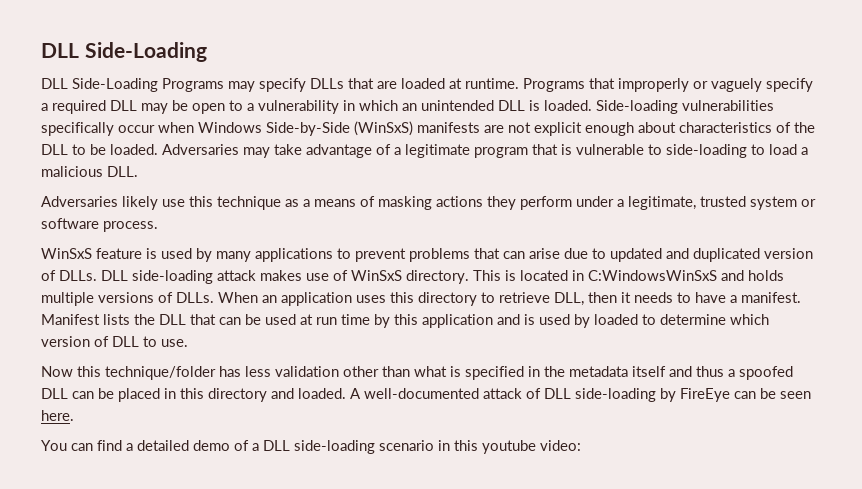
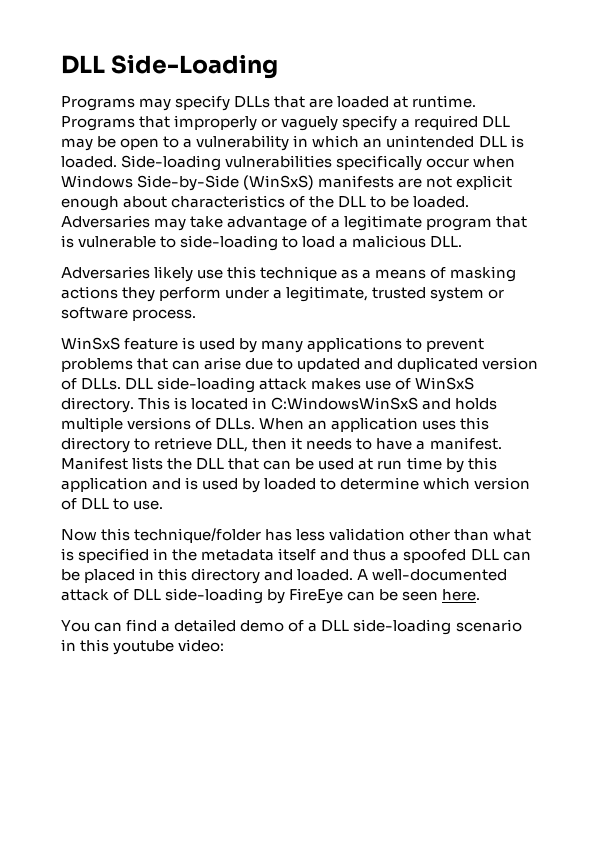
[41,78,158,92] DLL Side-Loading -> (279, 66) none

